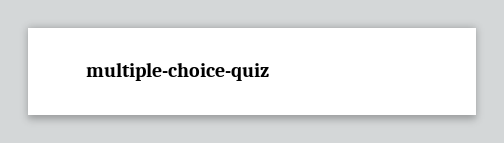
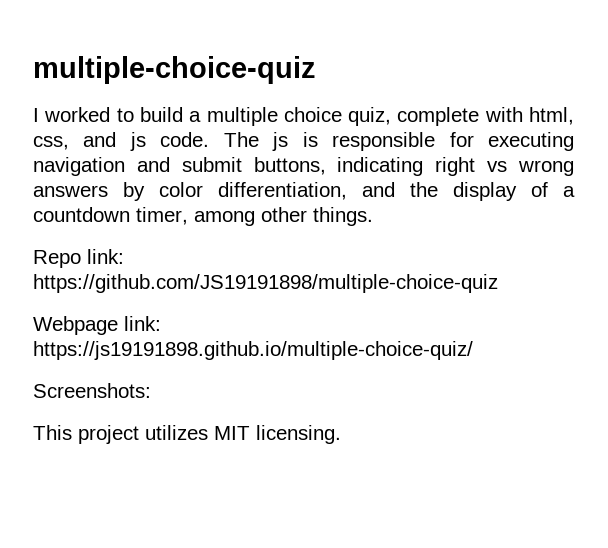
(269, 71) none -> [33,107,574,126] [33,132,574,151] [33,157,574,176] [33,182,575,201] [33,207,373,226] [33,249,124,268] [33,274,498,293] [33,316,161,335] [33,341,473,360] [33,383,151,398] [33,425,341,444] // I worked to build a multiple choice quiz, complete with html, css, and js code. The js is responsible for executing navigation and submit buttons, indicating right vs wrong answers by color differentiation, and the display of a countdown timer, among other things. // Repo link: https://github.com/JS19191898/multiple-choice-quiz // Webpage link: https://js19191898.github.io/multiple-choice-quiz/ // Screenshots: // This project utilizes MIT licensing.

